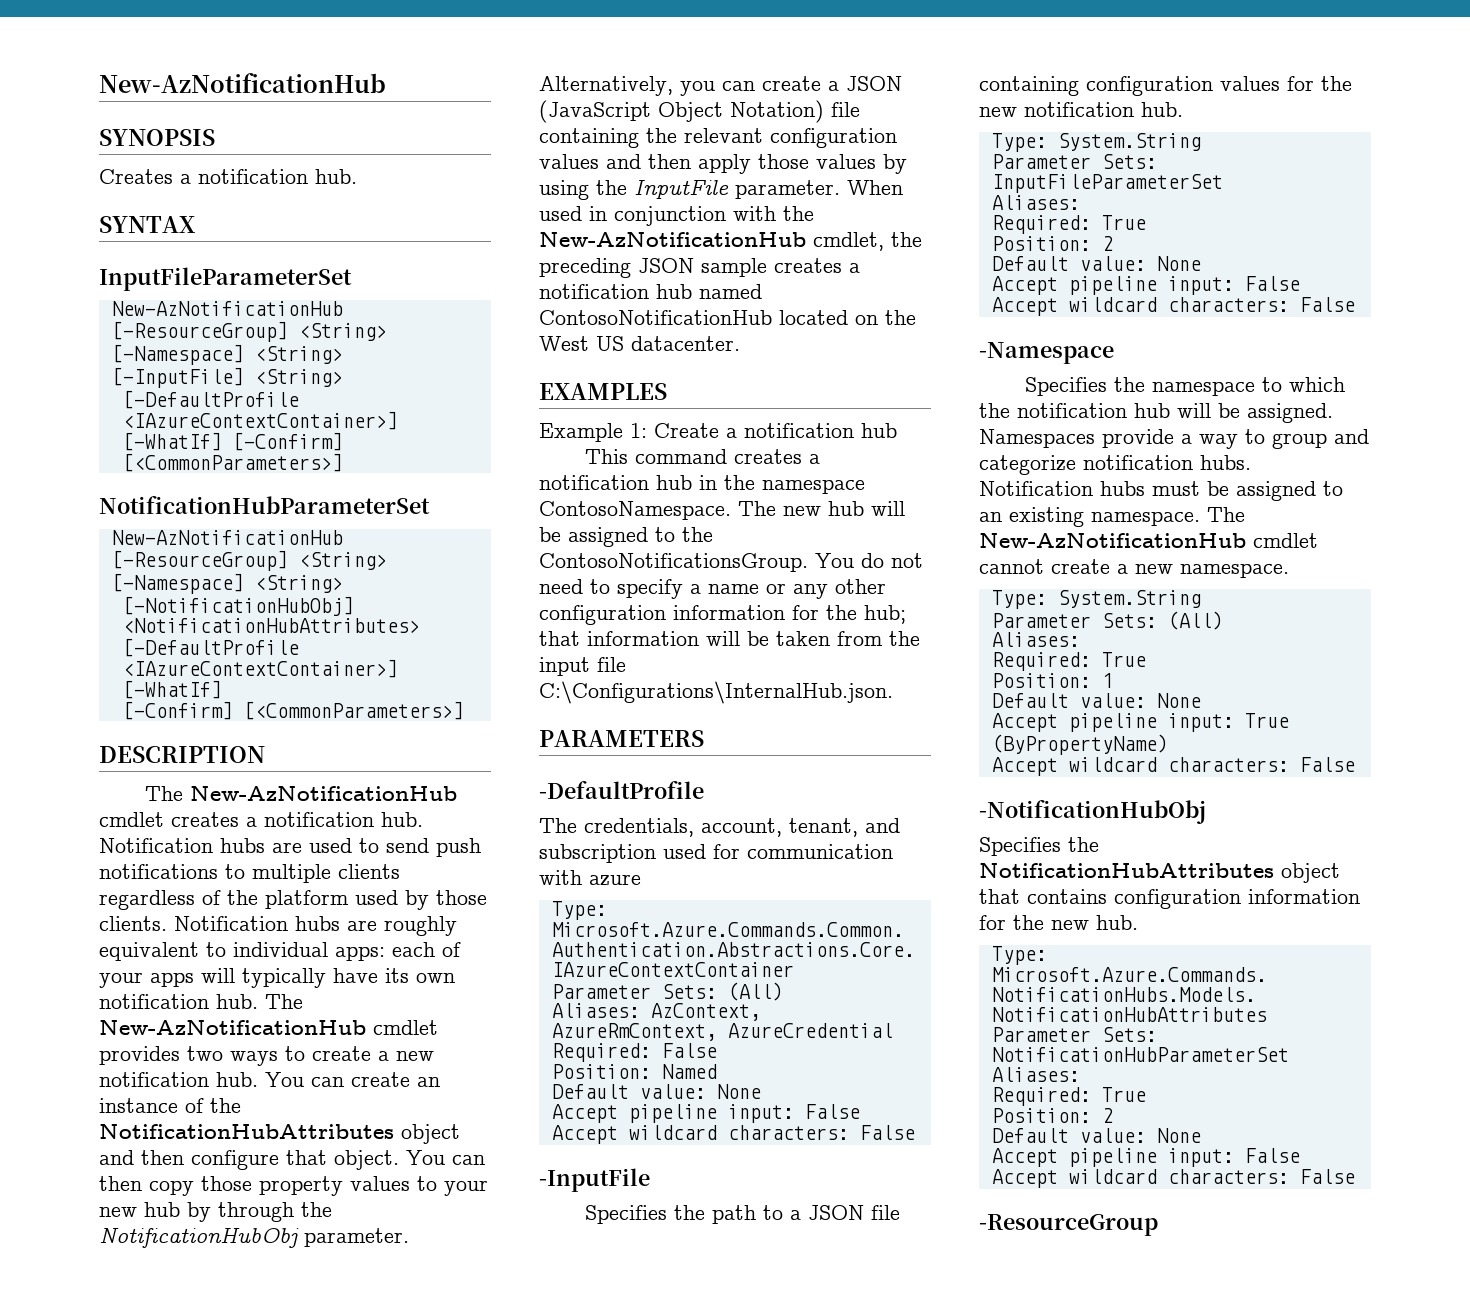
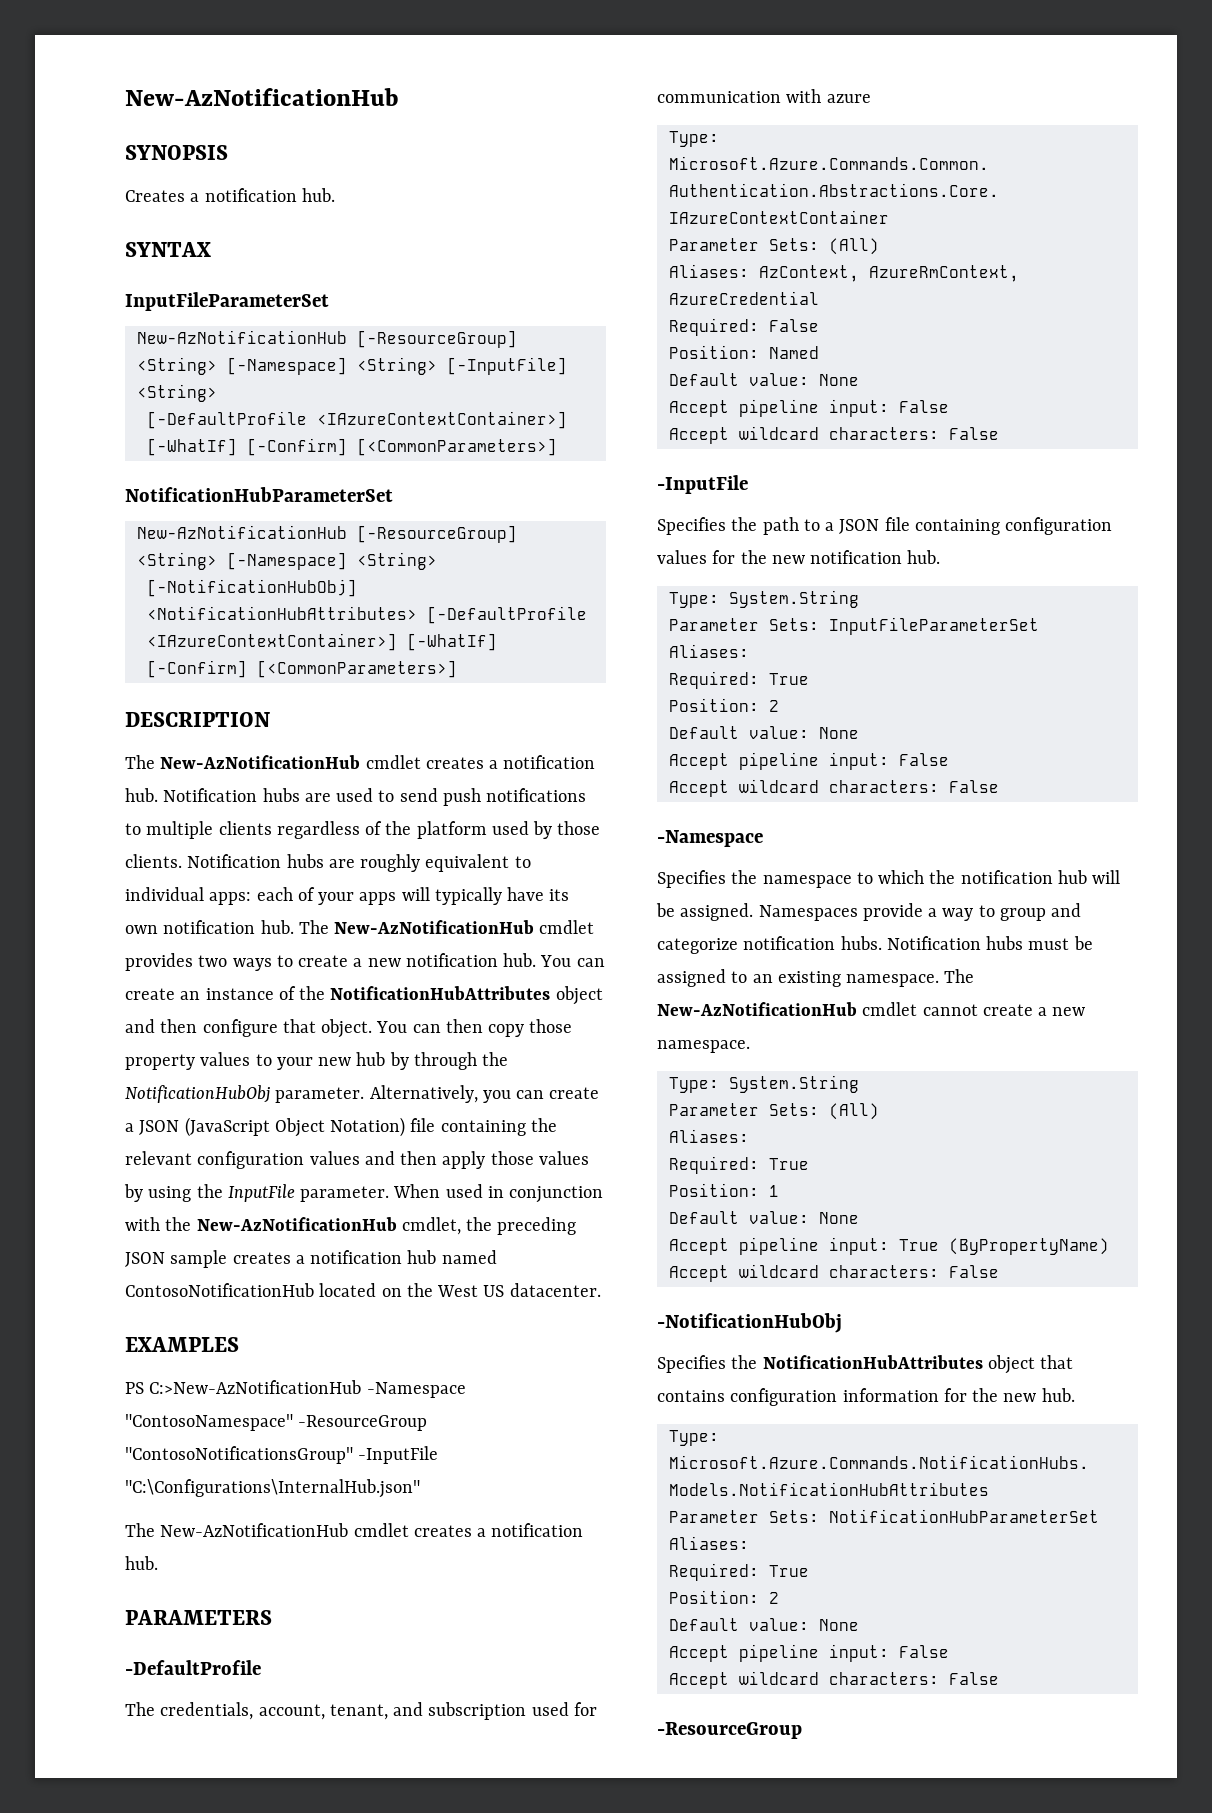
[539,423,897,442] [585,449,821,464] [539,475,865,494] [539,501,905,520] [539,527,713,547] [539,553,923,572] [539,579,886,599] [539,605,906,625] [539,631,920,646] [539,657,626,676] [539,681,893,704] Example 1: Create a notification hub // This command creates a notification hub in the namespace ContosoNamespace. The new hub will be assigned to the ContosoNotificationsGroup. You do not need to specify a name or any other configuration information for the hub; that information will be taken from the input file C:\Configurations\InternalHub.json. -> [125,1380,466,1398] [125,1414,428,1431] [125,1446,439,1464] [125,1479,420,1498] [125,1523,584,1537] [125,1556,158,1570] PS C:>New-AzNotificationHub -Namespace "ContosoNamespace" -ResourceGroup "ContosoNotificationsGroup" -InputFile "C:\Configurations\InternalHub.json" // The New-AzNotificationHub cmdlet creates a notification hub.

